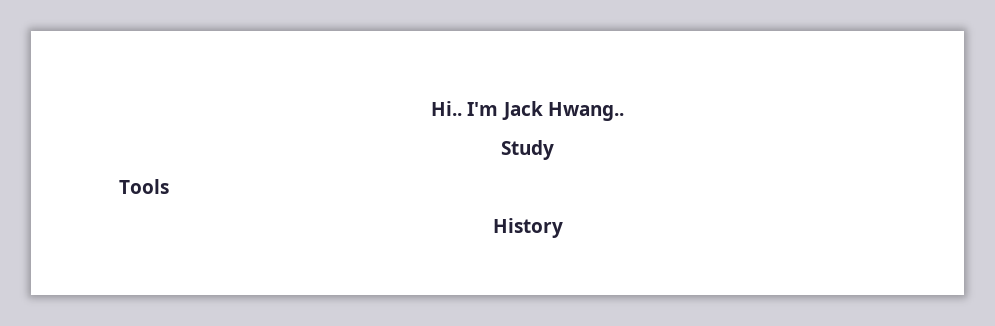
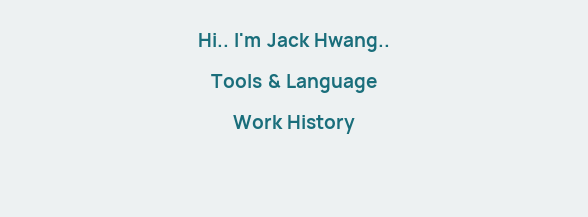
[501,140,554,160] [119,179,169,194] Study // Tools // -> [211,74,377,93] [232,115,283,129] Tools & Language // Work

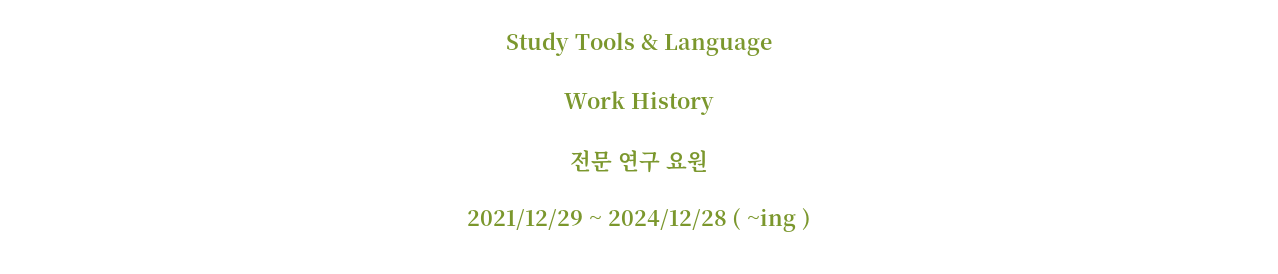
[198,33,390,52] Hi.. I'm Jack Hwang.. // -> [506,32,570,56] Study
(356, 124) none -> [570,149,708,173] [466,208,812,232] // 전문 연구 요원 // 2021/12/29 ~ 2024/12/28 ( ~ing )

